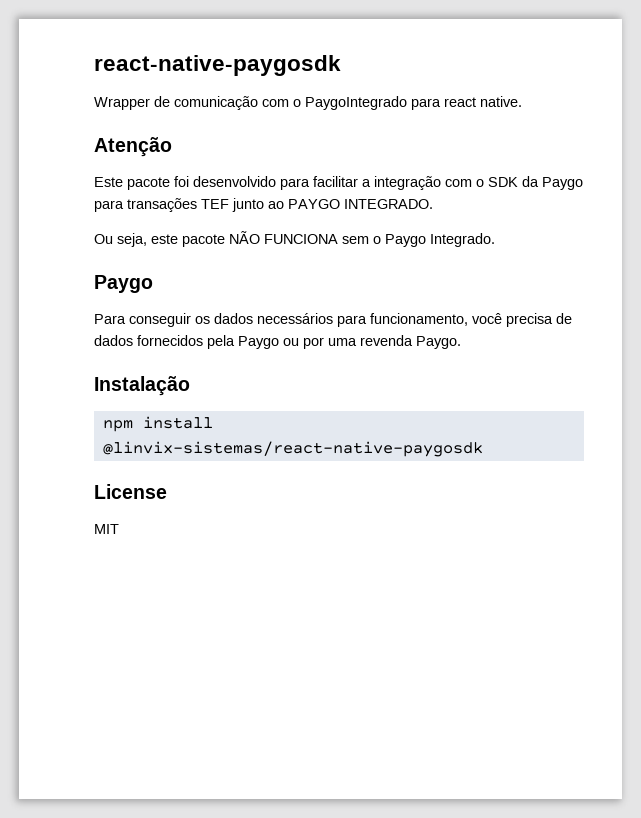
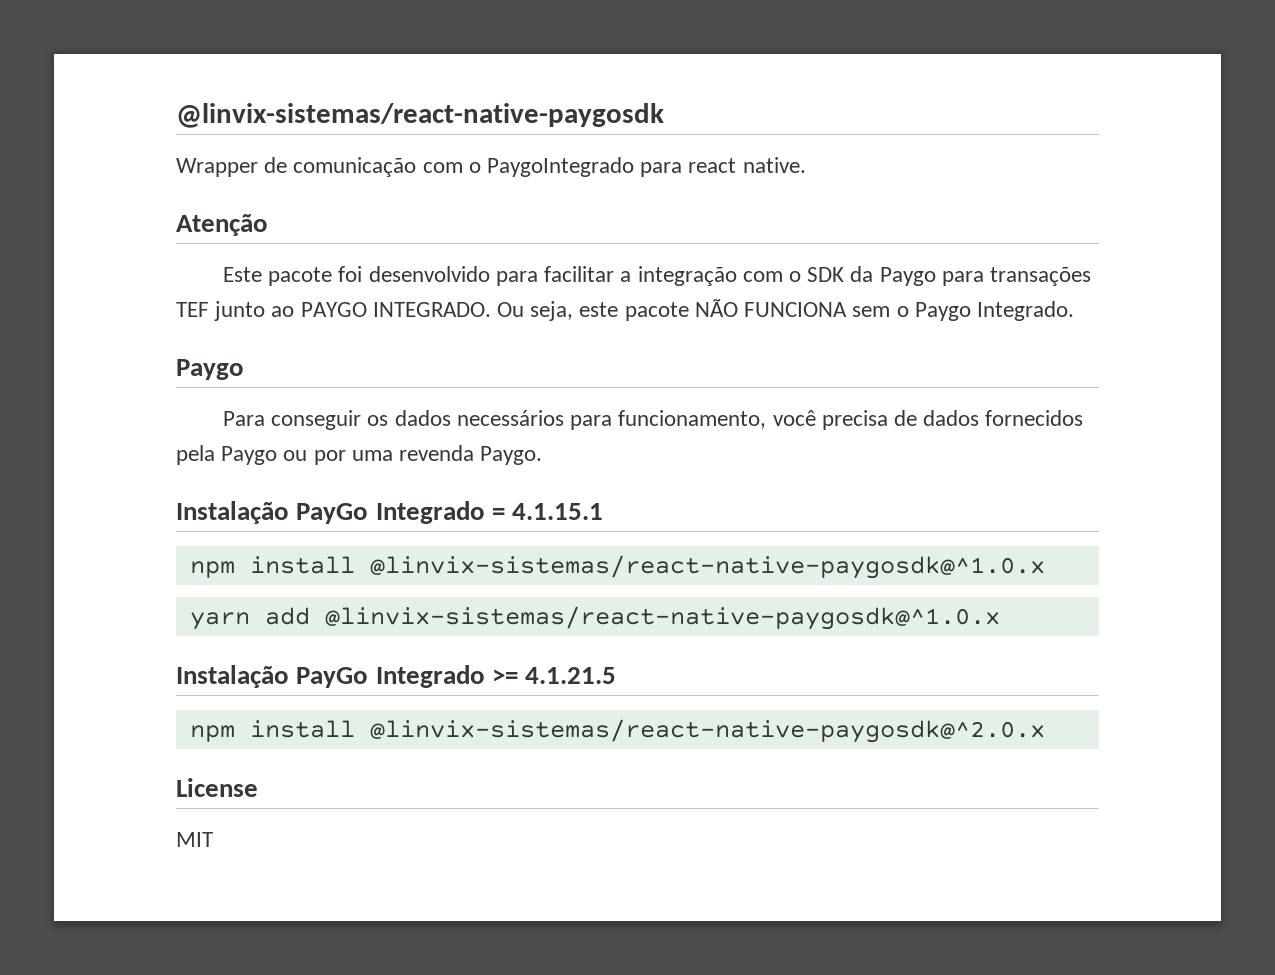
[94,55,341,76] react-native-paygosdk -> [176,103,664,128] @linvix-sistemas/react-native-paygosdk
(433, 204) // -> (491, 309) none
[102,416,213,432] [102,441,483,457] // npm install @linvix-sistemas/react-native-paygosdk -> [296,501,604,524] [189,555,1045,579] [189,606,1000,630] [176,665,617,688] [189,719,1045,743] PayGo Integrado = 4.1.15.1 // npm install @linvix-sistemas/react-native-paygosdk@^1.0.x // yarn add @linvix-sistemas/react-native-paygosdk@^1.0.x // Instalação PayGo Integrado >= 4.1.21.5 // npm install @linvix-sistemas/react-native-paygosdk@^2.0.x

